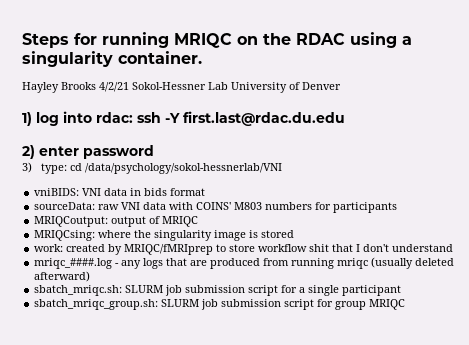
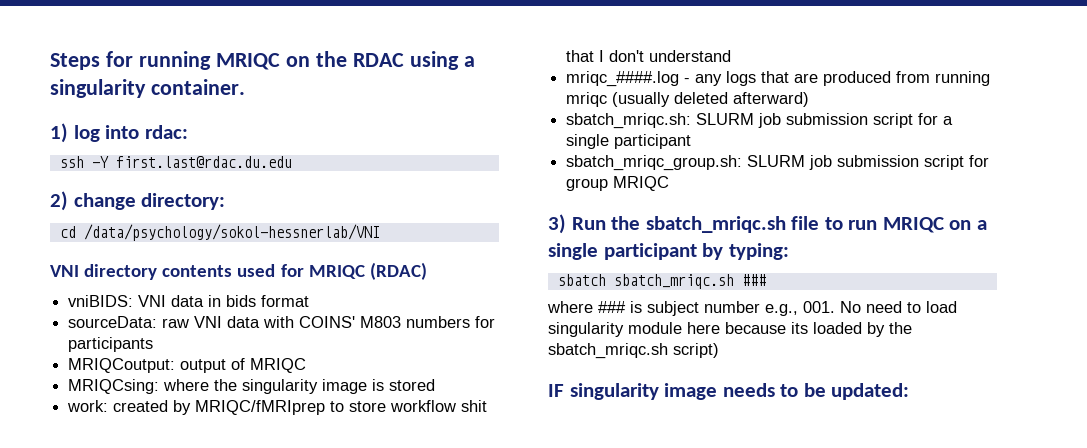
[22,82,341,93] // Hayley Brooks 4/2/21 Sokol-Hessner Lab University of Denver -> (245, 87) none
(133, 117) none -> (188, 132) //
[39,145,154,159] [22,162,283,174] enter password // 3) type: cd /data/psychology/sokol-hessnerlab/VNI -> [73,193,226,210] [59,224,380,241] [50,262,427,280] change directory: // cd /data/psychology/sokol-hessnerlab/VNI // VNI directory contents used for MRIQC (RDAC)
(406, 304) none -> [548,214,987,234] [548,243,789,260] [557,274,766,289] [547,301,957,316] [548,322,912,337] [548,343,719,359] [548,383,910,400] // 3) Run the sbatch_mriqc.sh file to run MRIQC on a single participant by typing: // sbatch sbatch_mriqc.sh ### // where ### is subject number e.g., 001. No need to load singularity module here because its loaded by the sbatch_mriqc.sh script) // IF singularity image needs to be updated:

